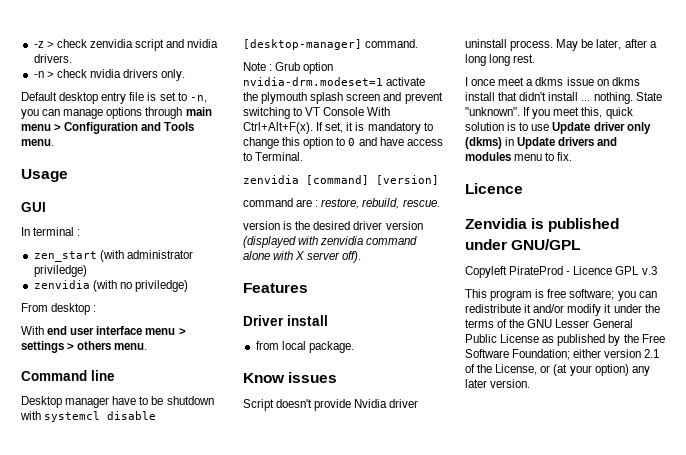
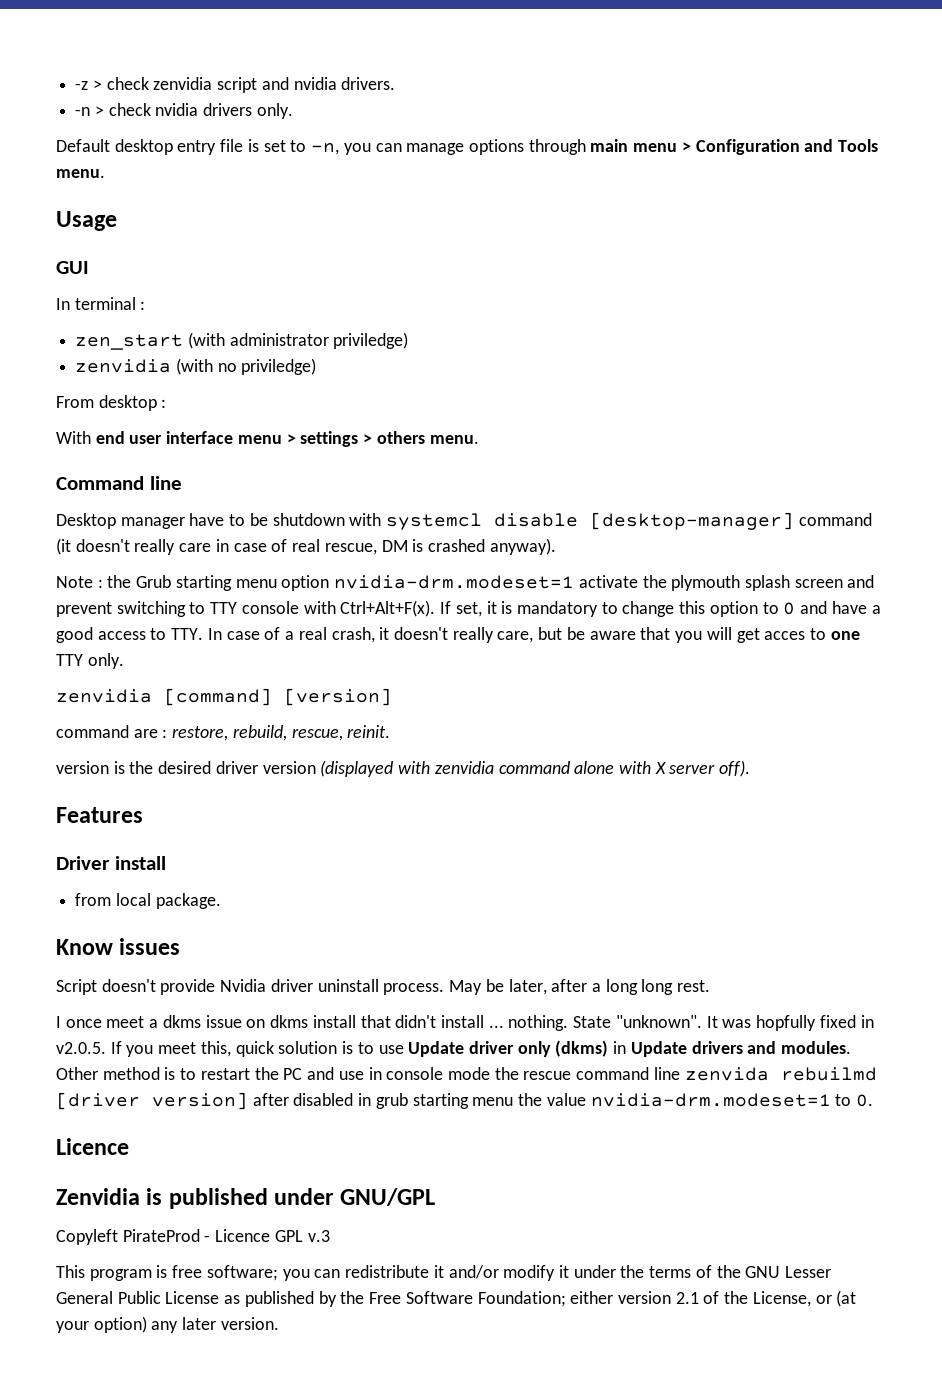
[365,39,419,48] [243,62,301,71] command. // Note : Grub -> [798,513,872,526] [56,538,556,555] [56,575,277,591] command (it doesn't really care in case of real rescue, DM is crashed anyway). // Note : the Grub starting menu
[305,107,391,116] VT Console With -> [210,601,336,614] TTY console with
[406,139,443,146] [243,152,304,161] access to Terminal. -> [871,605,881,614] [56,627,860,643] [56,653,124,669] a good access to TTY. In case of a real crash, it doesn't really care, but be aware that you will get acces to one TTY only.
[402,199,440,207] rescue. -> [291,725,391,741] rescue, reinit.
(520, 111) none -> [706,1015,874,1031] [56,1042,106,1054] It was hopfully fixed in v2.0.5.
[465,152,573,161] modules menu to fix. -> [781,1041,852,1054] [56,1067,877,1081] [56,1092,873,1110] modules. Other method is to restart the PC and use in console mode the rescue command line zenvida rebuilmd [driver version] after disabled in grub starting menu the value nvidia-drm.modeset=1 to 0.

